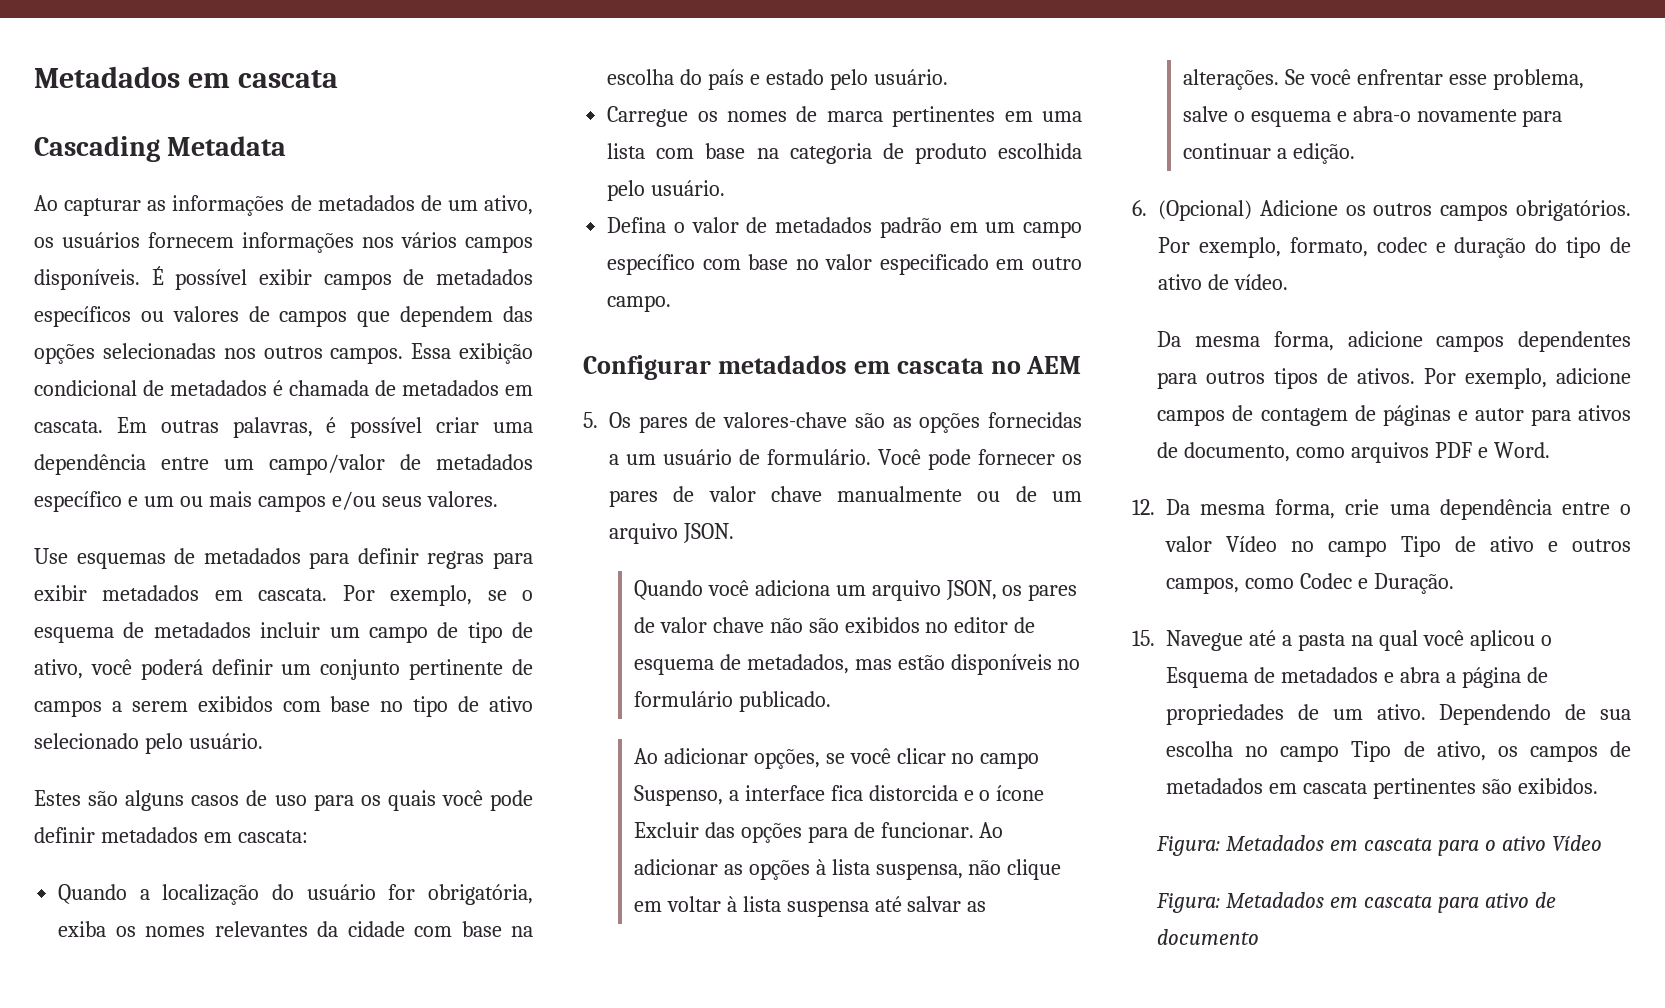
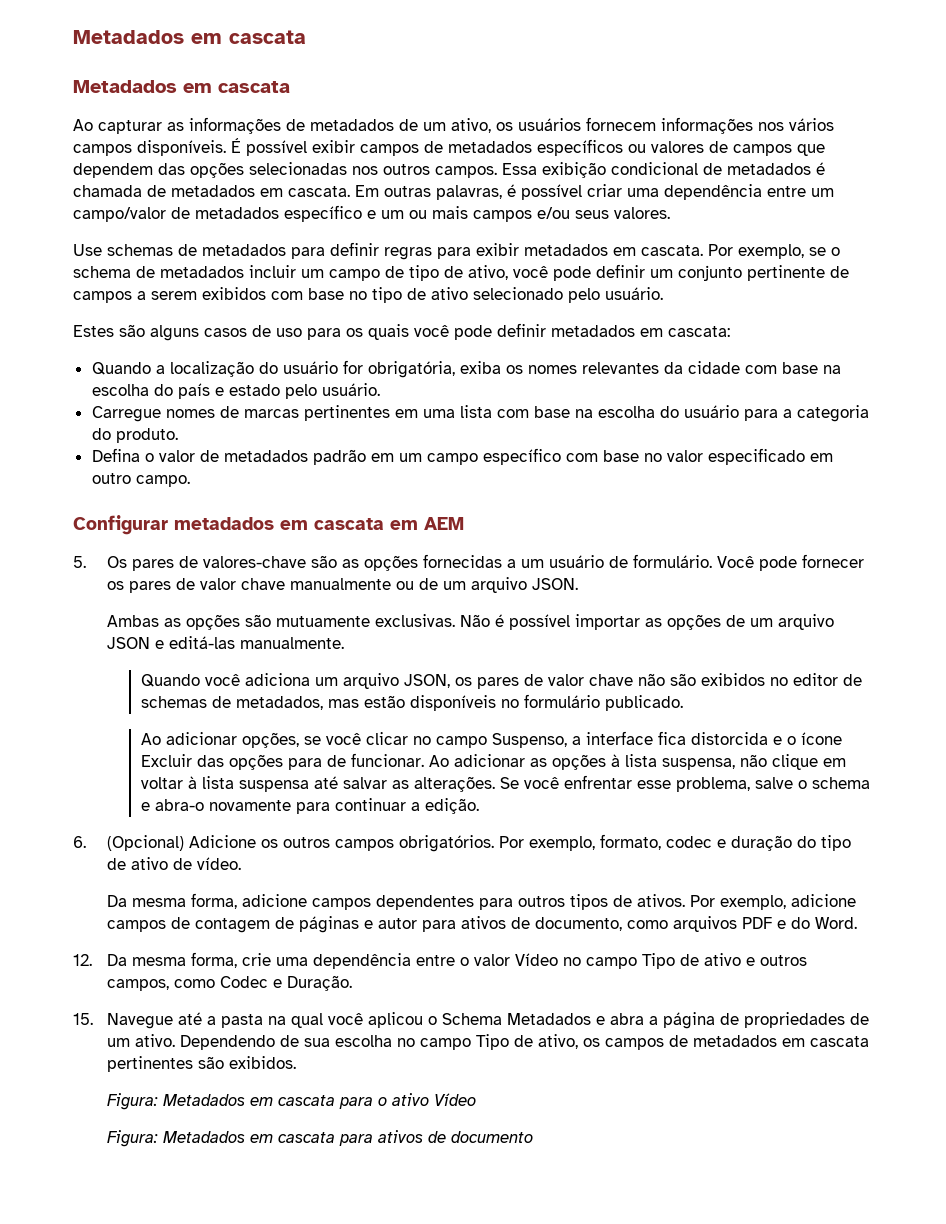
[34,66,339,88] [34,136,287,162] Metadados em cascata // Cascading Metadata -> [73,30,306,44] [73,80,290,93] Metadados em cascata // Metadados em cascata
[76,553,166,569] esquemas -> [107,244,173,256] schemas
[34,627,114,643] esquema -> [73,266,131,278] schema
[140,659,203,680] poderá -> [553,266,591,281] pode
[697,111,718,122] os -> (161, 414) none
[826,111,883,122] marca -> [243,409,299,418] marcas
[789,143,1082,164] [607,180,726,201] categoria de produto escolhida pelo usuário. -> [597,405,869,422] [91,428,178,443] escolha do usuário para a categoria do produto.
[990,361,1021,374] no -> [390,520,418,530] em
(734, 533) none -> [106,614,834,630] [106,636,344,649] // Ambas as opções são mutuamente exclusivas. Não é possível importar as opções de um arquivo JSON e editá-las manualmente.
[633,659,714,675] esquema -> [140,696,207,708] schemas
[1250,111,1331,127] esquema -> [811,777,870,789] schema
(1489, 452) none -> [790,917,810,929] do
[1166,667,1378,688] Esquema de metadados -> [441,1013,591,1025] Schema Metadados
[1485,893,1530,908] ativo -> [377,1130,423,1143] ativos

